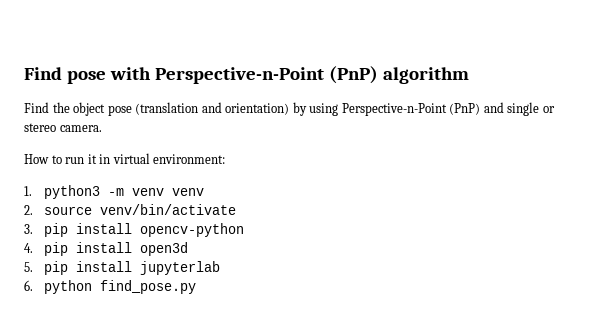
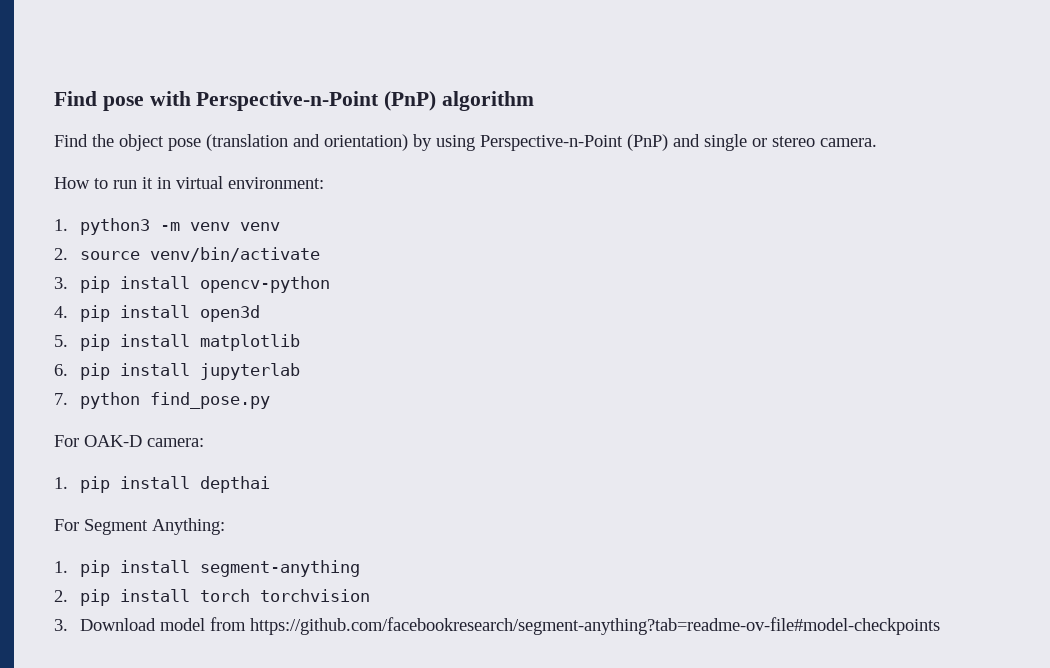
(132, 266) none -> [199,334,300,351] [54,363,190,380] matplotlib // 6. pip install
[24,280,33,291] 6. -> [54,393,68,405] 7.
(196, 287) none -> [54,435,204,447] [54,476,270,493] [54,518,225,535] [54,560,360,577] [54,589,370,606] [54,617,940,635] // For OAK-D camera: // 1. pip install depthai // For Segment Anything: // 1. pip install segment-anything // 2. pip install torch torchvision // 3. Download model from https://github.com/facebookresearch/segment-anything?tab=readme-ov-file#model-checkpoints

